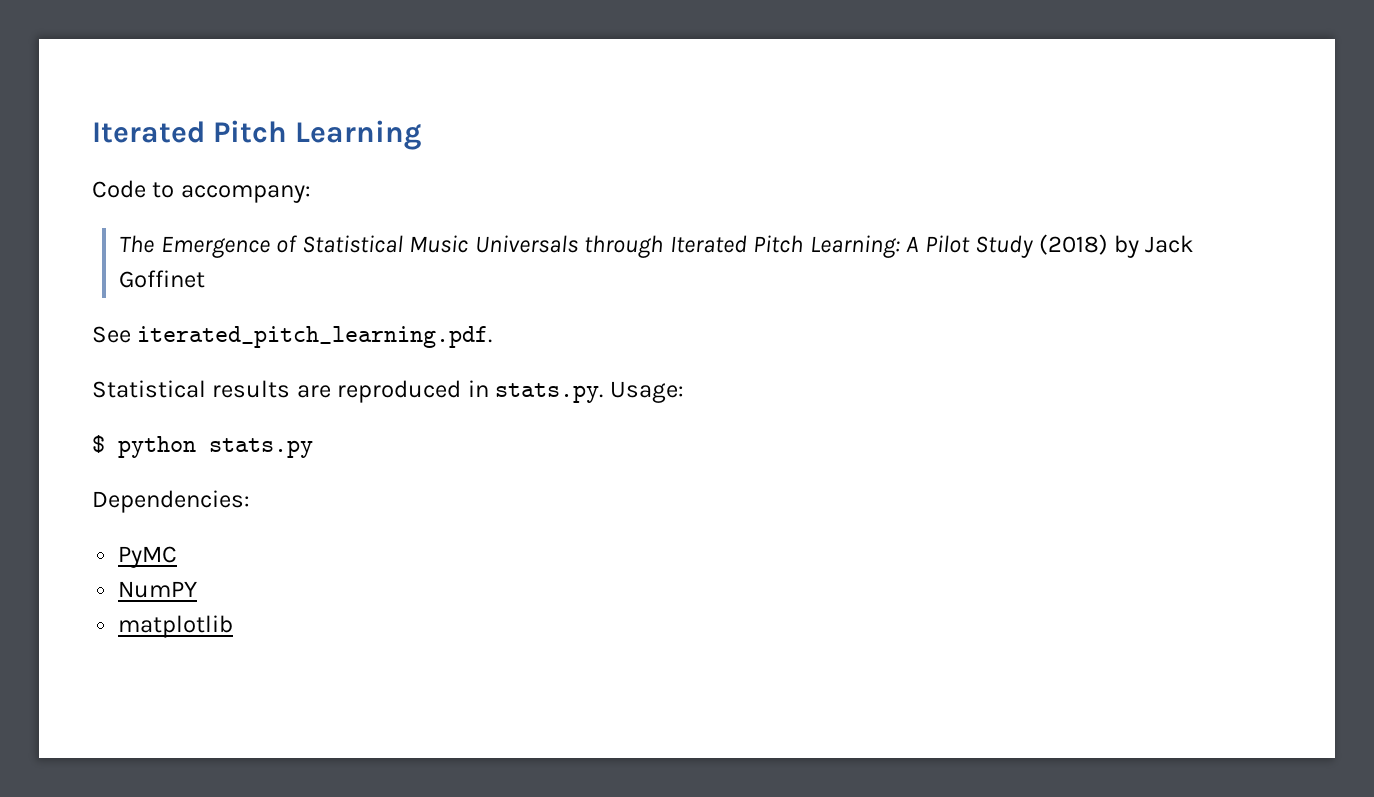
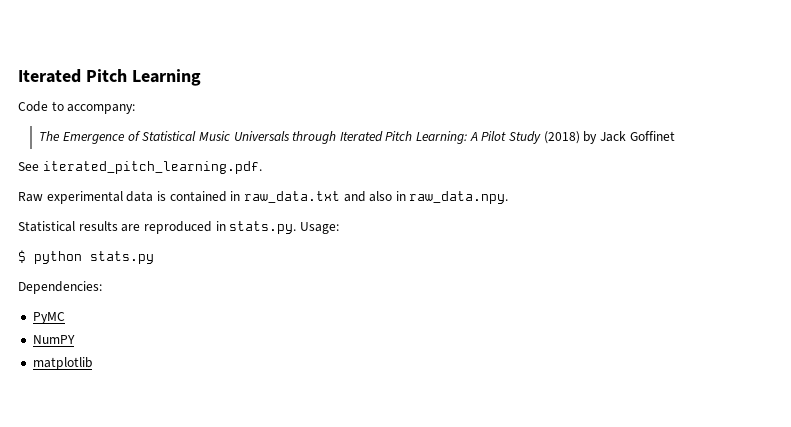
(493, 337) none -> [18,191,509,204] // Raw experimental data is contained in raw_data.txt and also in raw_data.npy.

